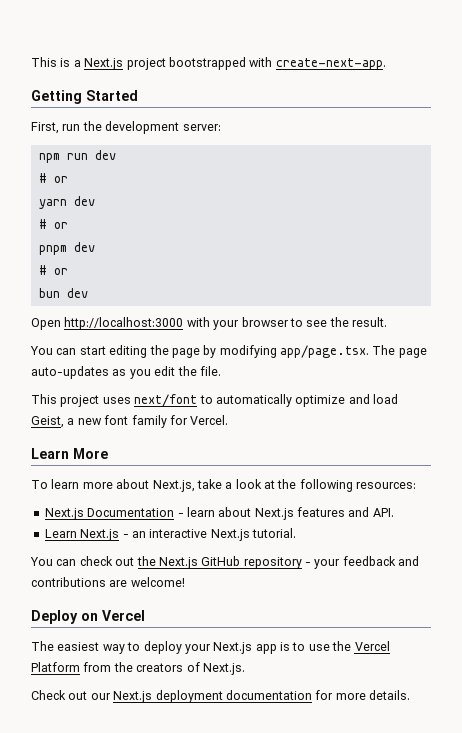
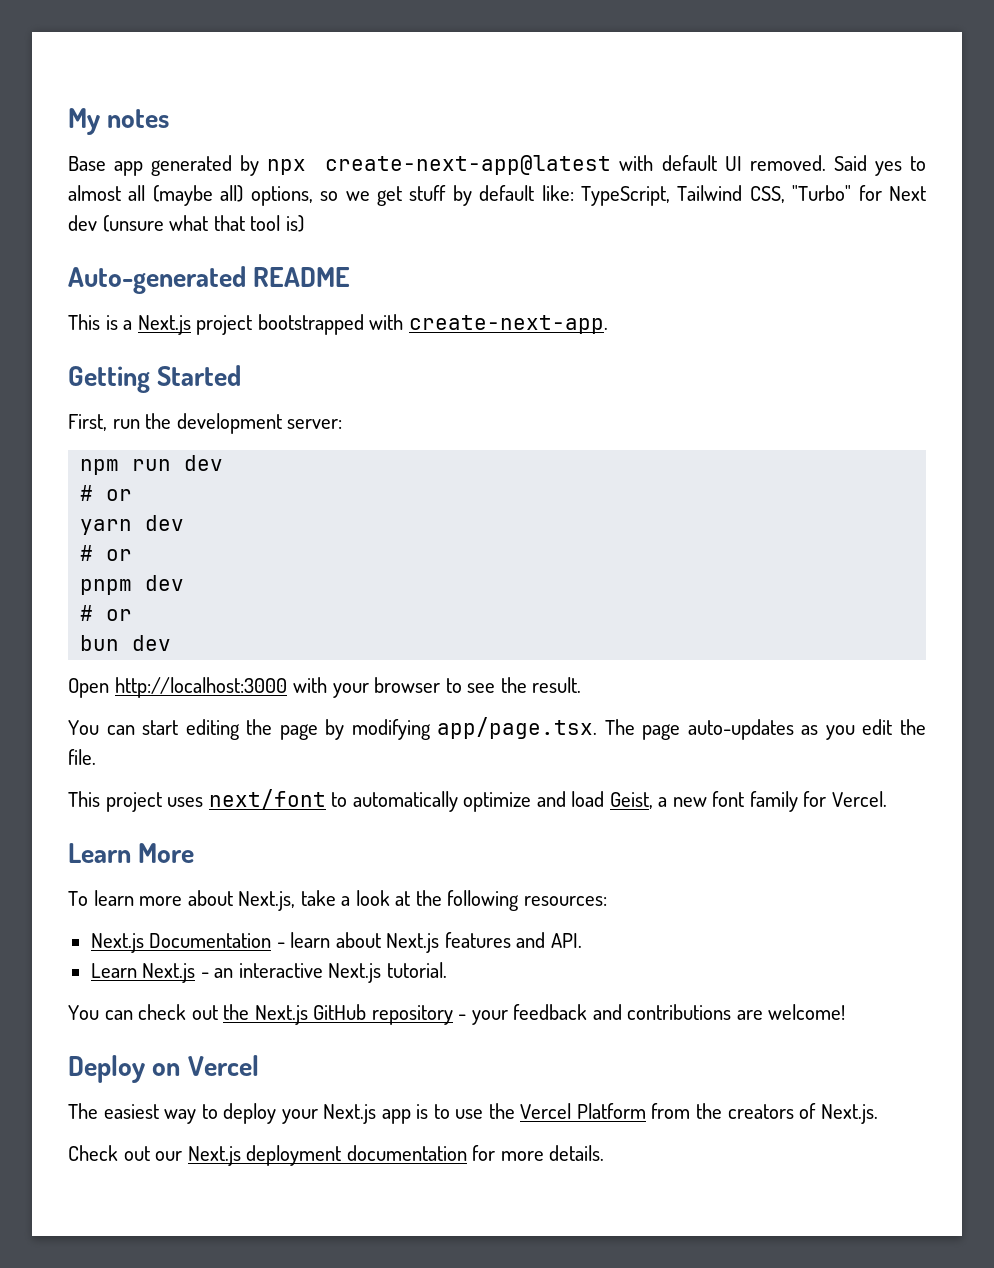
(31, 62) none -> [68,108,170,135] [68,155,926,176] [68,185,927,206] [68,215,304,232] [68,266,351,294] My notes // Base app generated by npx create-next-app@latest with default UI removed. Said yes to almost all (maybe all) options, so we get stuff by default like: TypeScript, Tailwind CSS, "Turbo" for Next dev (unsure what that tool is) // Auto-generated README //

